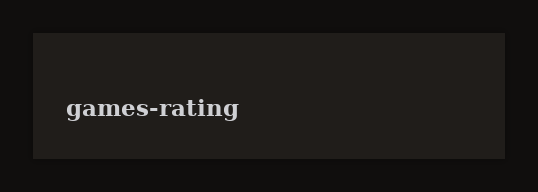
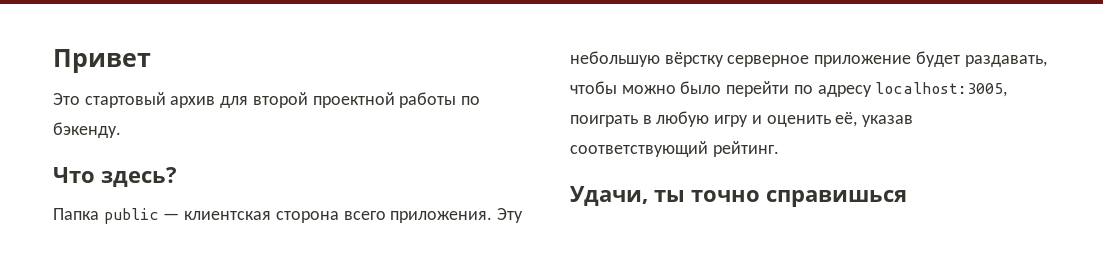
[66,99,239,121] games-rating -> [53,49,151,73] [53,92,481,108] [53,122,121,138] [53,167,177,187] [53,208,524,224] [570,51,1047,67] [570,81,1008,97] [570,111,914,127] [570,141,779,157] [570,186,907,207] Привет // Это стартовый архив для второй проектной работы по бэкенду. // Что здесь? // Папка public — клиентская сторона всего приложения. Эту небольшую вёрстку серверное приложение будет раздавать, чтобы можно было перейти по адресу localhost:3005, поиграть в любую игру и оценить её, указав соответствующий рейтинг. // Удачи, ты точно справишься

